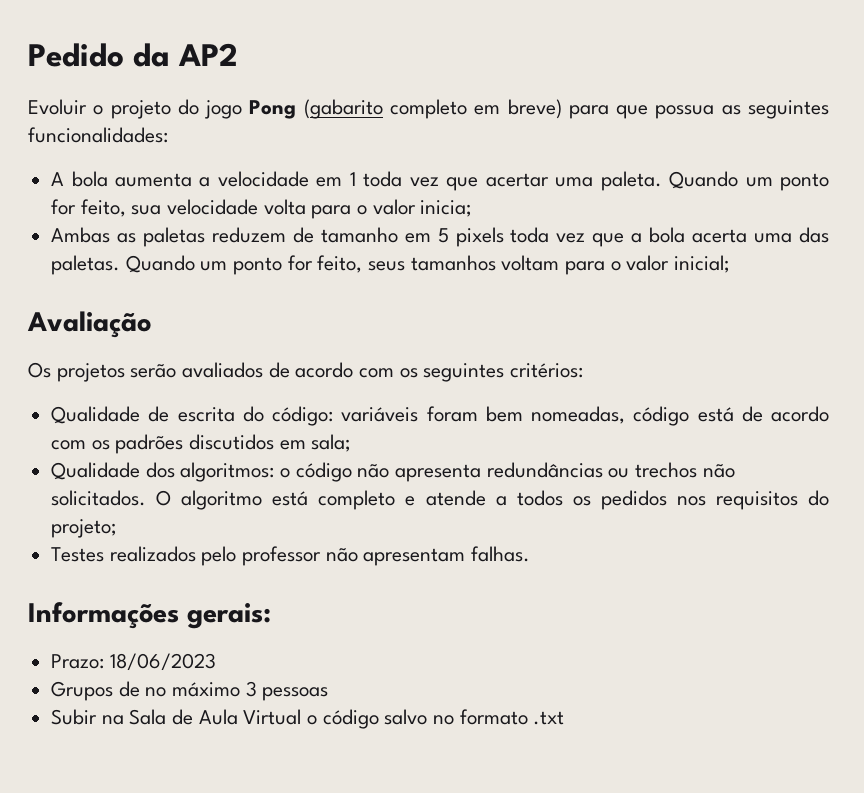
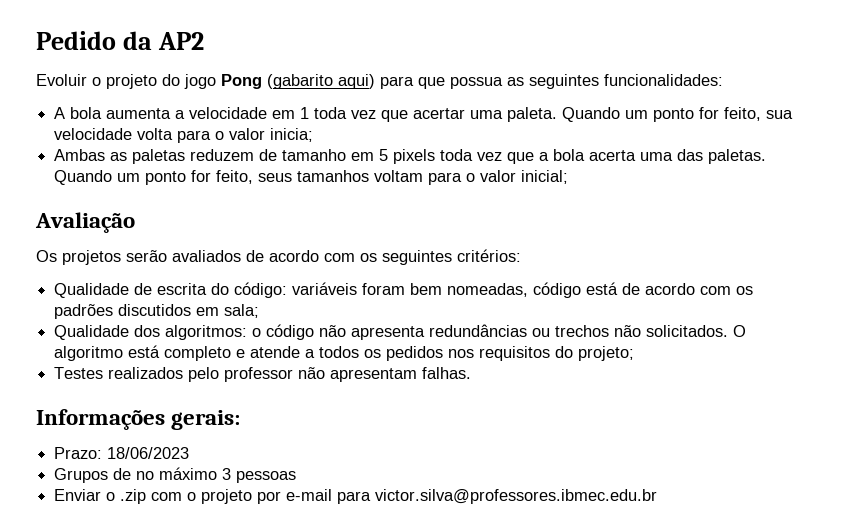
[390,99,562,119] completo em breve) -> [338,74,375,89] aqui)
[51,709,565,729] Subir na Sala de Aula Virtual o código salvo no formato .txt -> [54,489,658,504] Enviar o .zip com o projeto por e-mail para victor.silva@professores.ibmec.edu.br

